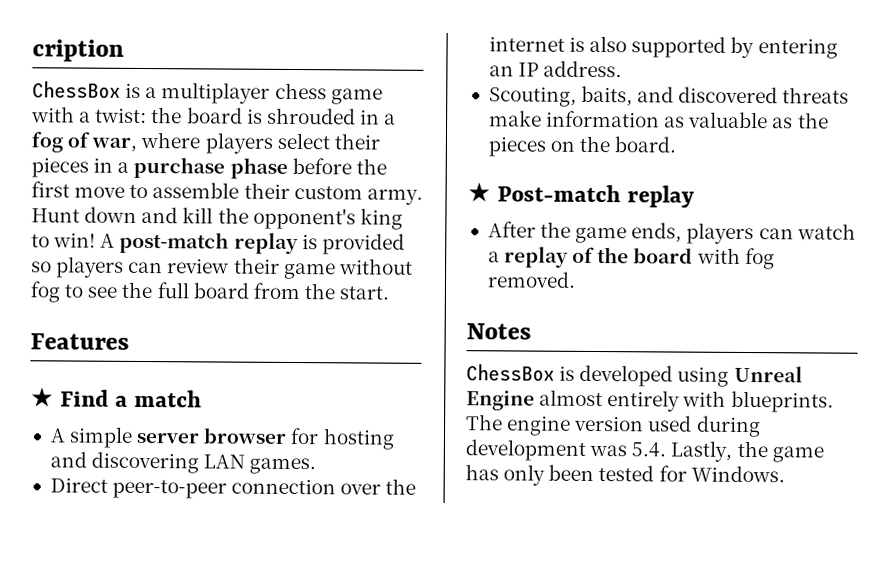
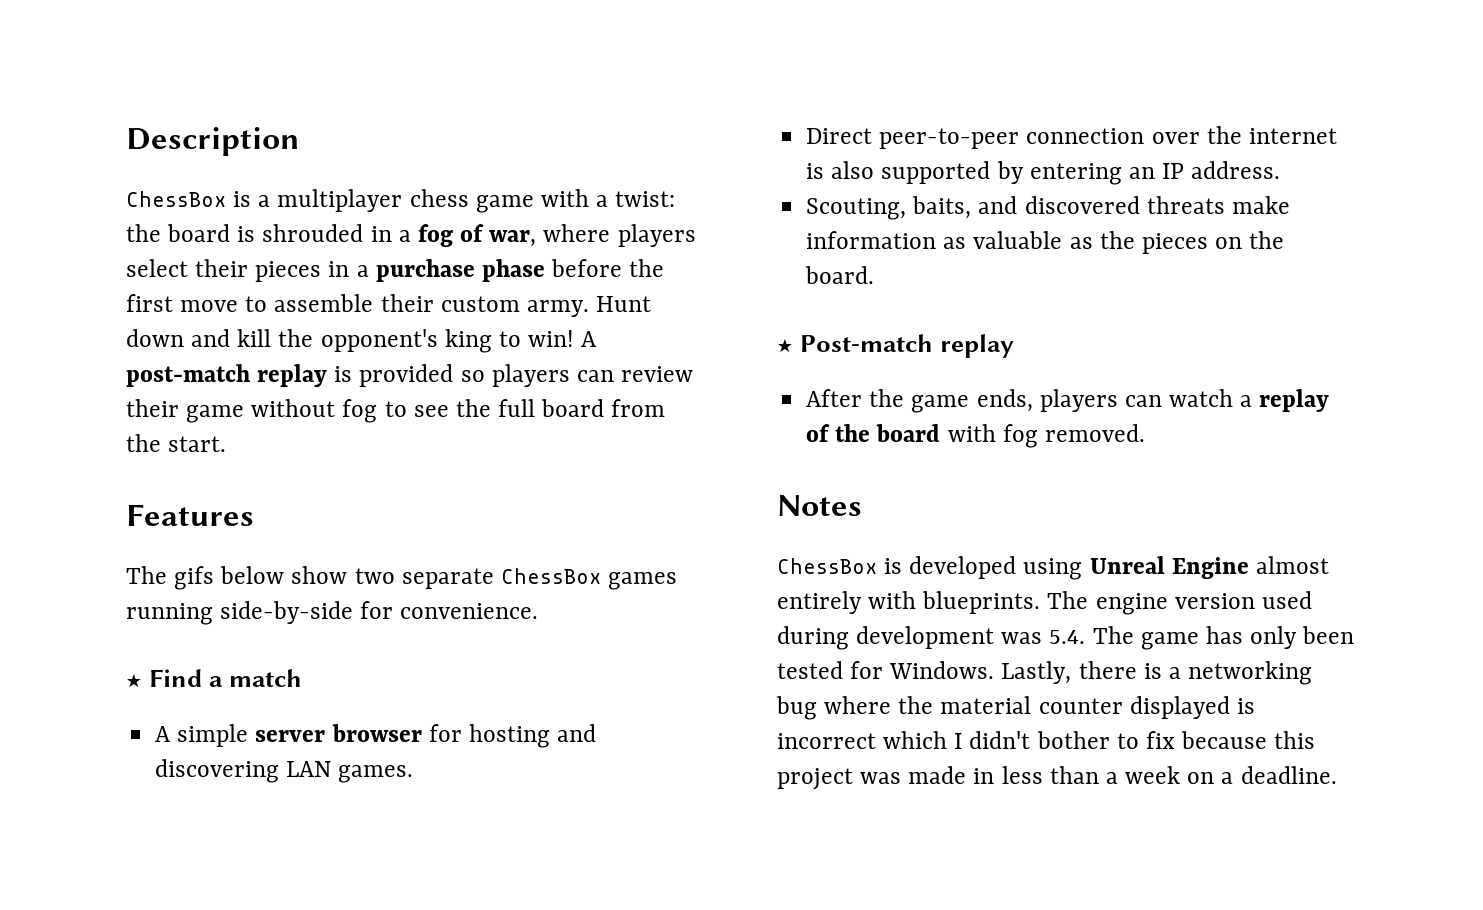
[32,39,124,62] cription -> [126,127,300,156] Description
(129, 341) none -> [126,566,678,590] [126,601,539,625] // The gifs below show two separate ChessBox games running side-by-side for convenience.
[670,440,768,462] Lastly, the -> [1092,626,1134,644] The
(785, 474) none -> [1001,661,1313,685] [776,696,1255,720] [777,731,1316,749] [777,766,1337,790] Lastly, there is a networking bug where the material counter displayed is incorrect which I didn't bother to fix because this project was made in less than a week on a deadline.

